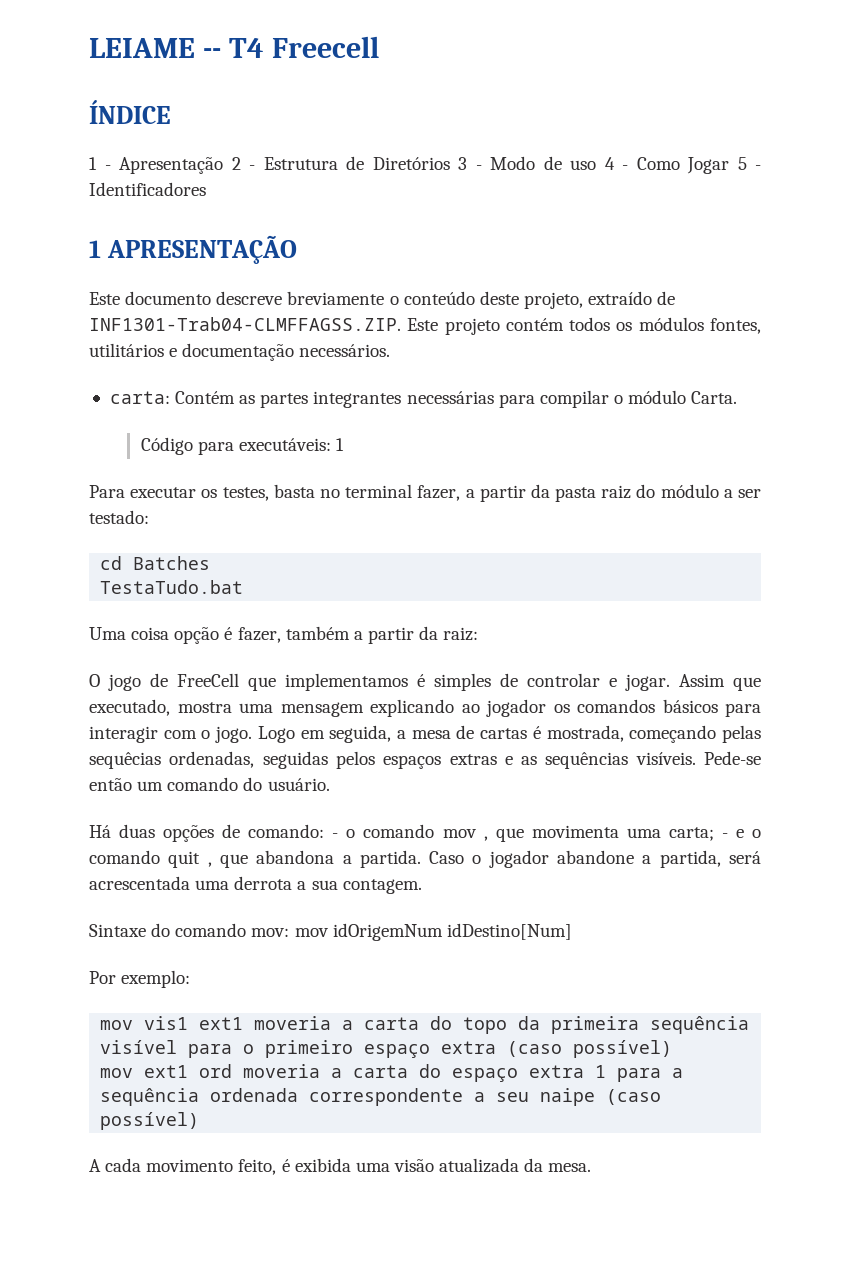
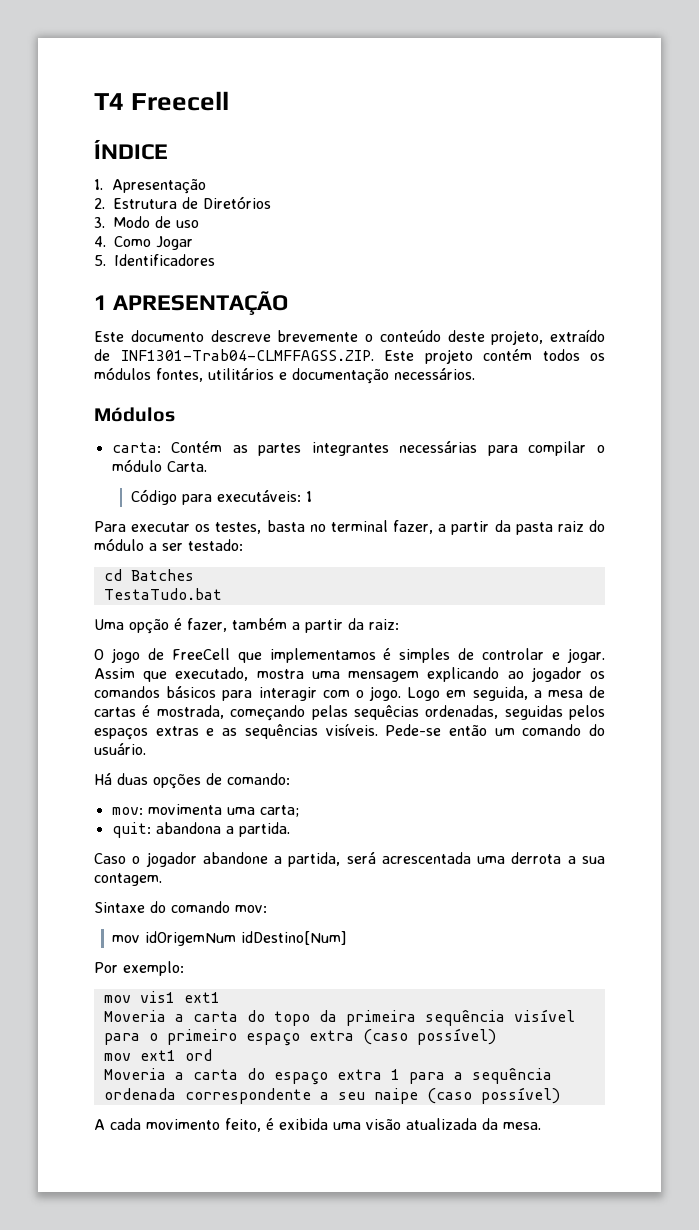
[89,38,221,58] LEIAME -- -> (94, 101) none
[89,157,111,170] 1 - -> [94,179,103,190] 1.
[231,157,255,170] 2 - -> [94,198,105,209] // 2.
[458,157,482,170] 3 - -> [94,217,105,228] // 3.
[604,157,628,170] 4 - -> [94,236,106,247] // 4.
[737,157,761,170] 5 - -> [94,255,106,266] // 5.
[287,291,385,305] breviamente -> [277,330,359,342] brevemente
(391, 350) none -> [94,407,175,422] // Módulos
[131,627,170,640] coisa -> (124, 624) none
[332,824,761,842] [89,850,248,868] - o comando mov , que movimenta uma carta; - e o comando quit , que -> [111,804,299,817] [111,822,151,838] // mov: movimenta uma carta; // quit:
(421, 859) none -> (290, 829) //
(290, 932) none -> (267, 909) //
[254,1016,332,1030] moveria -> [103,1010,166,1022] // Moveria
[243,1064,321,1078] moveria -> [103,1068,166,1080] // Moveria

